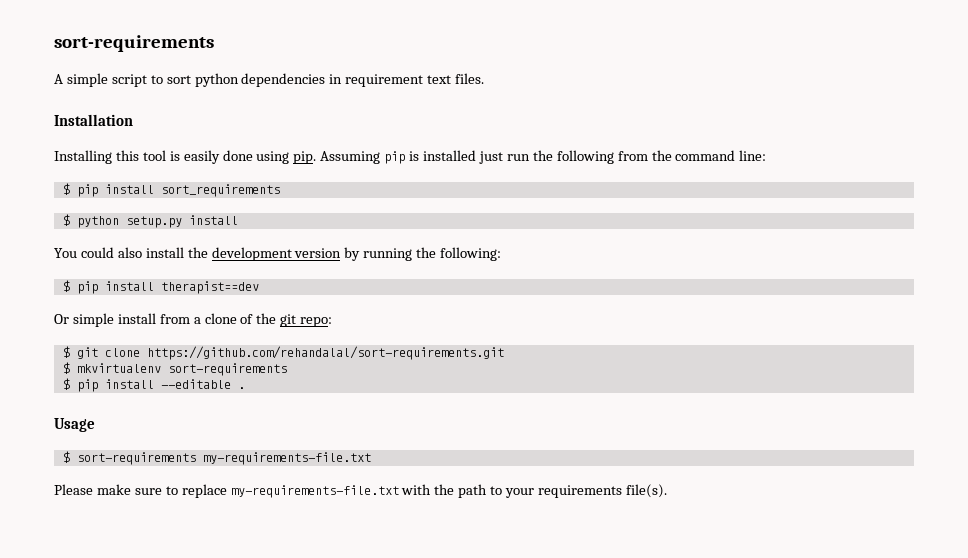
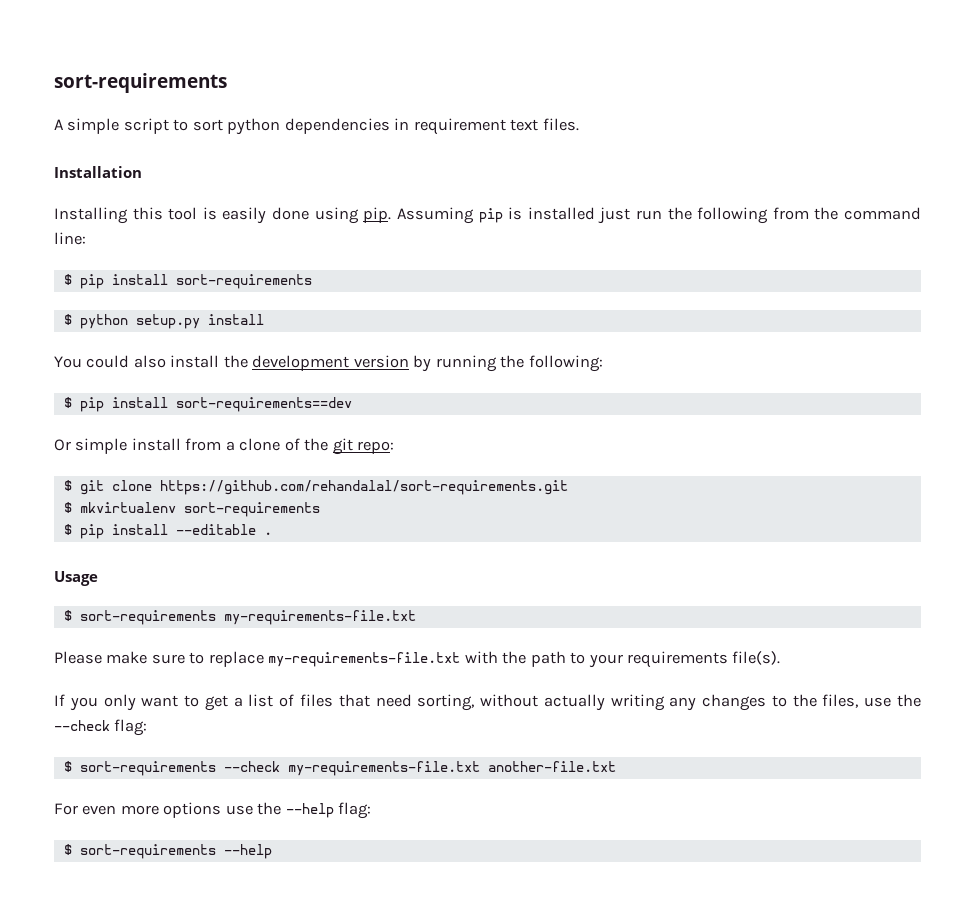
[160,184,280,197] sort_requirements -> [175,274,312,289] sort-requirements
[160,281,259,294] therapist==dev -> [175,397,352,412] sort-requirements==dev
(667, 491) none -> [54,694,921,711] [54,719,148,736] [63,761,616,776] [54,802,372,819] [63,844,272,859] // If you only want to get a list of files that need sorting, without actually writing any changes to the files, use the --check flag: // $ sort-requirements --check my-requirements-file.txt another-file.txt // For even more options use the --help flag: // $ sort-requirements --help

